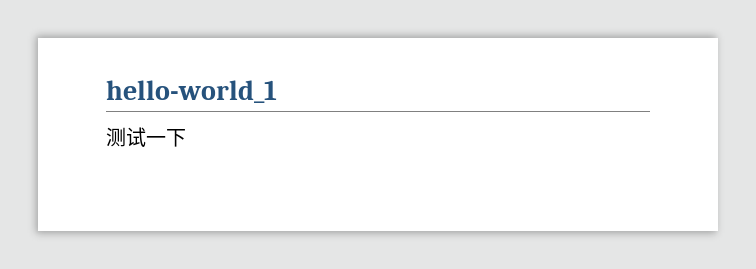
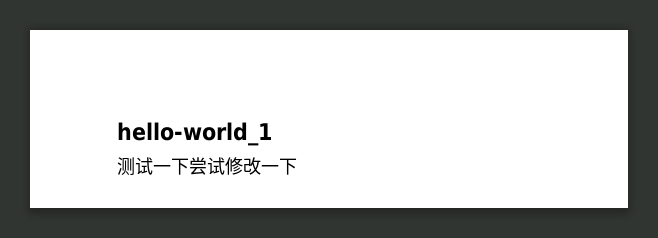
(186, 138) none -> [189,157,297,175] 尝试修改一下

